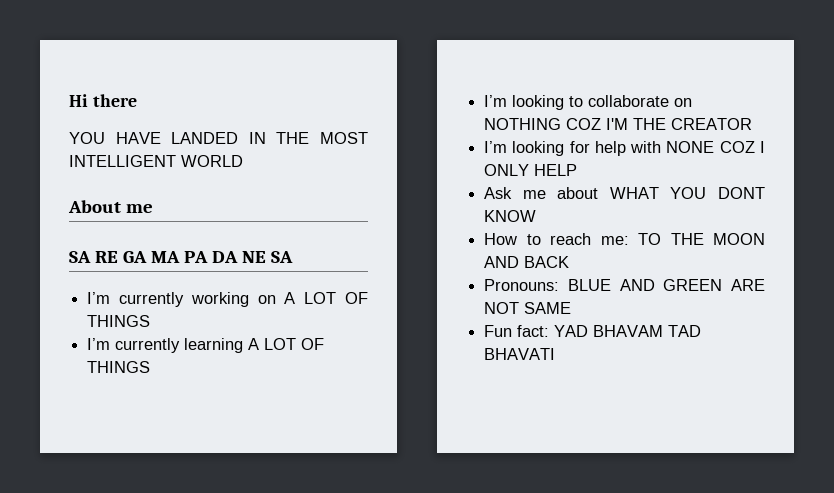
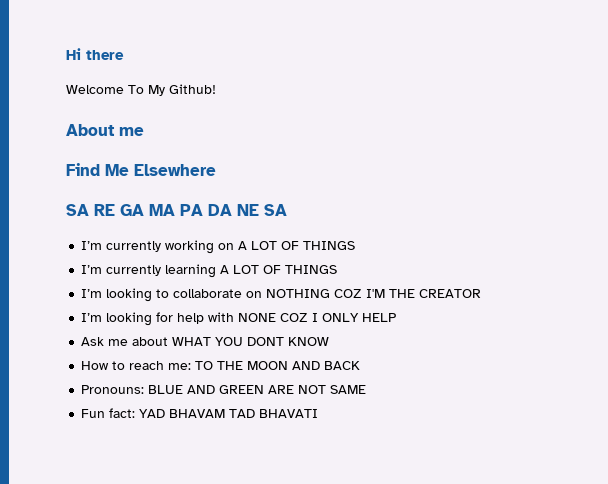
[69,132,368,144] [69,155,243,167] YOU HAVE LANDED IN THE MOST INTELLIGENT WORLD -> [66,84,216,96] Welcome To My Github!
(153, 208) none -> [66,163,216,176] // Find Me Elsewhere

